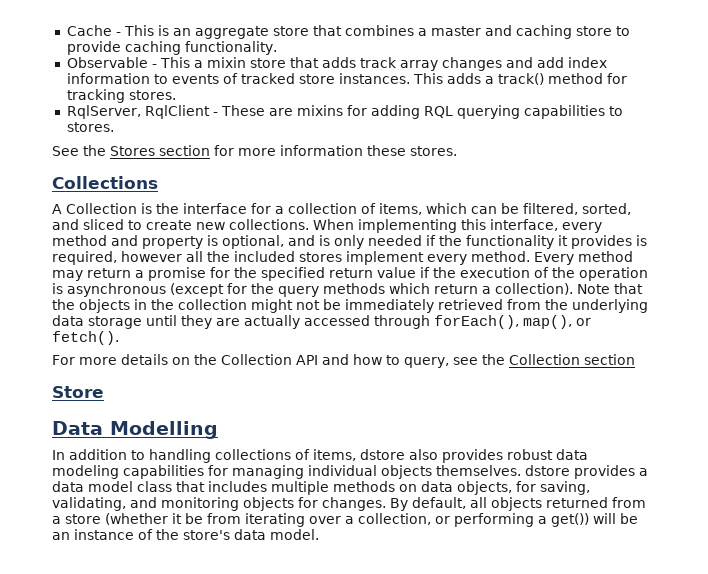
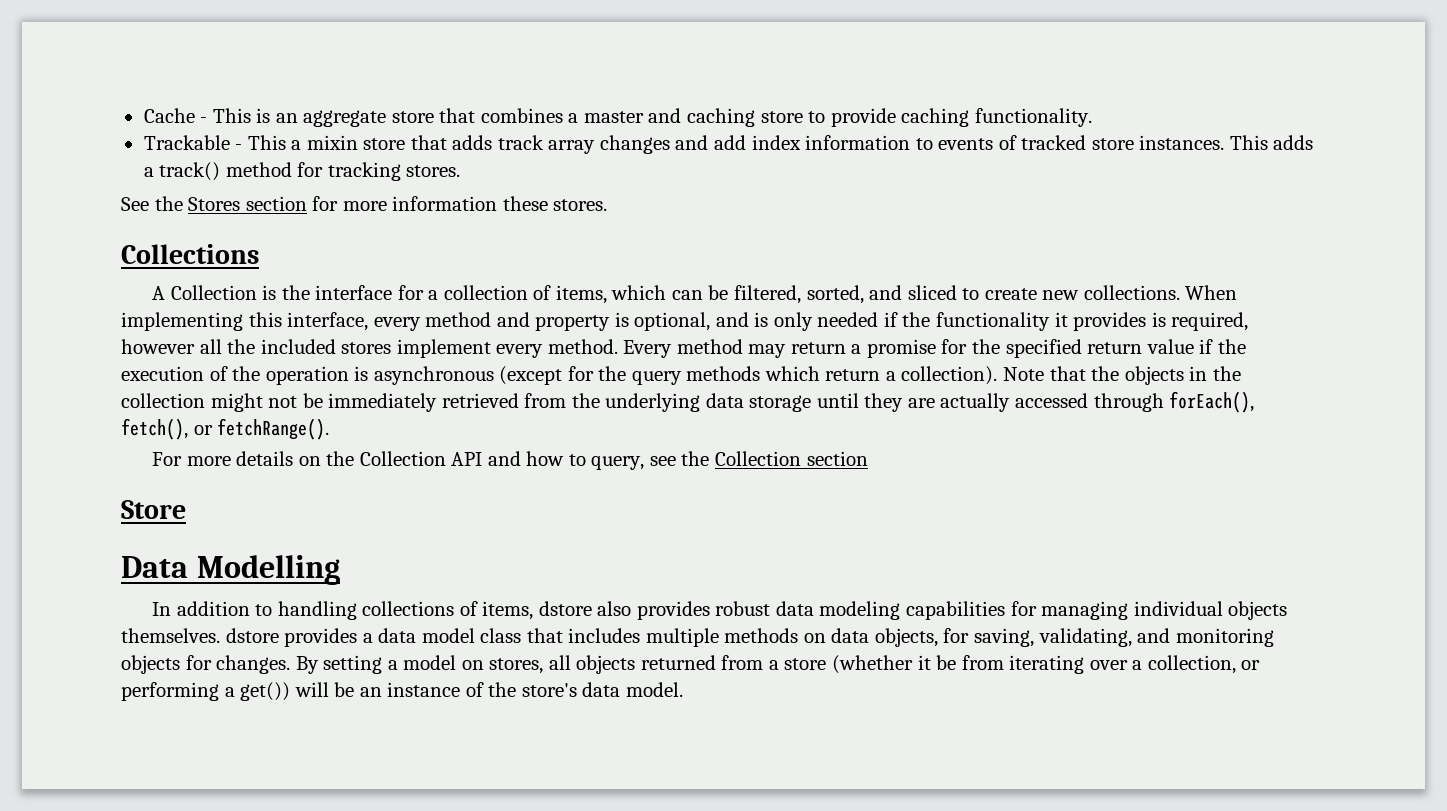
[66,57,148,68] Observable -> [143,135,230,150] Trackable
[66,105,623,119] [66,122,114,132] // RqlServer, RqlClient - These are mixins for adding RQL querying capabilities to stores. -> (461, 171) none
[523,315,591,329] [52,331,119,345] map(), or fetch(). -> [121,418,330,440] fetch(), or fetchRange().
[412,497,466,509] default, -> [323,655,544,674] setting a model on stores,

